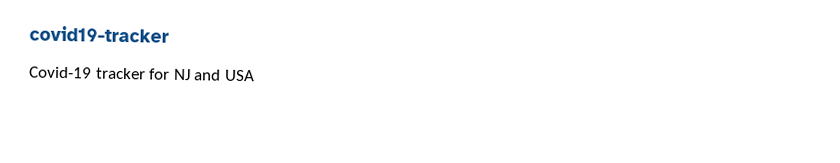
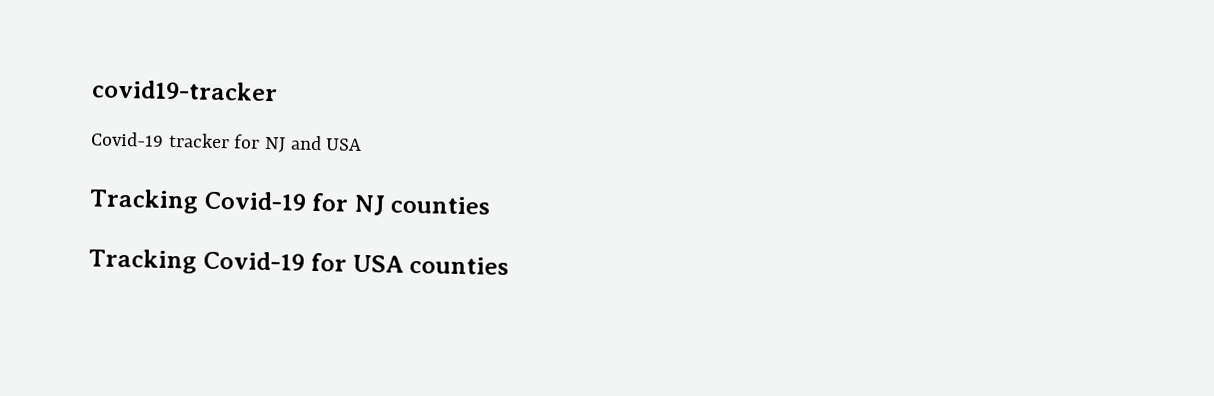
(255, 75) none -> [89,188,491,216] [88,248,510,276] // Tracking Covid-19 for NJ counties // Tracking Covid-19 for USA counties

